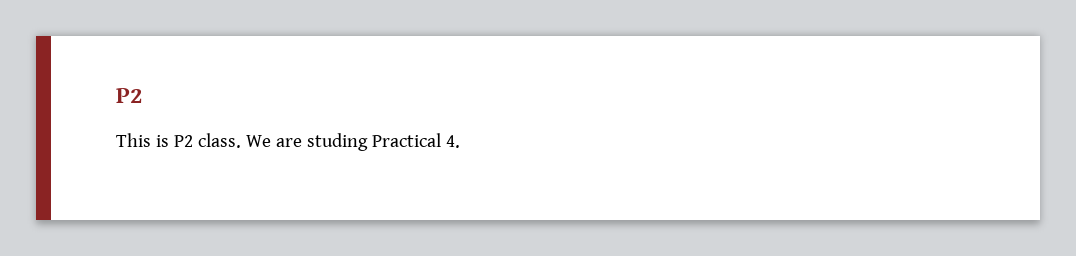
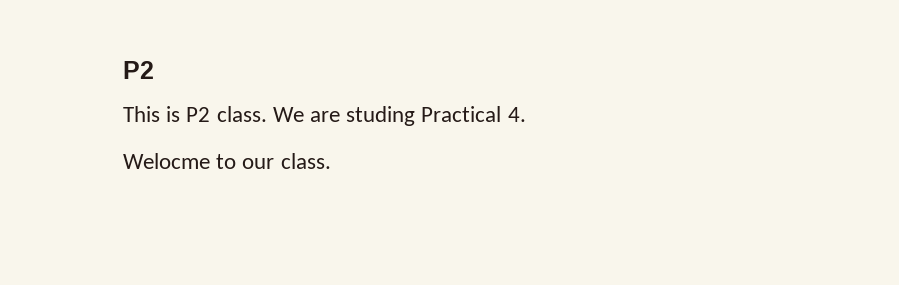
(460, 141) none -> [123,153,331,169] // Welocme to our class.

